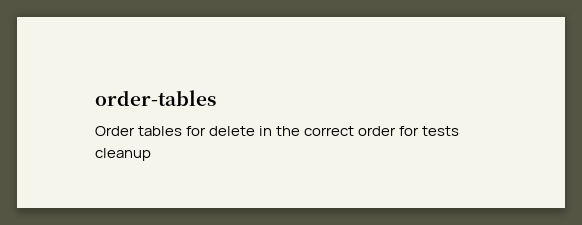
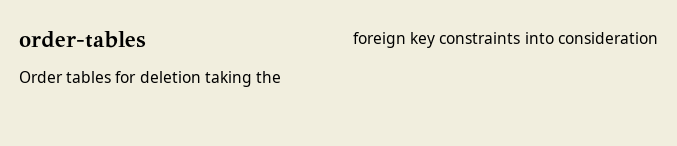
[209,126,460,136] [95,148,151,161] delete in the correct order for tests cleanup -> [139,71,281,87] [353,32,658,48] deletion taking the foreign key constraints into consideration

